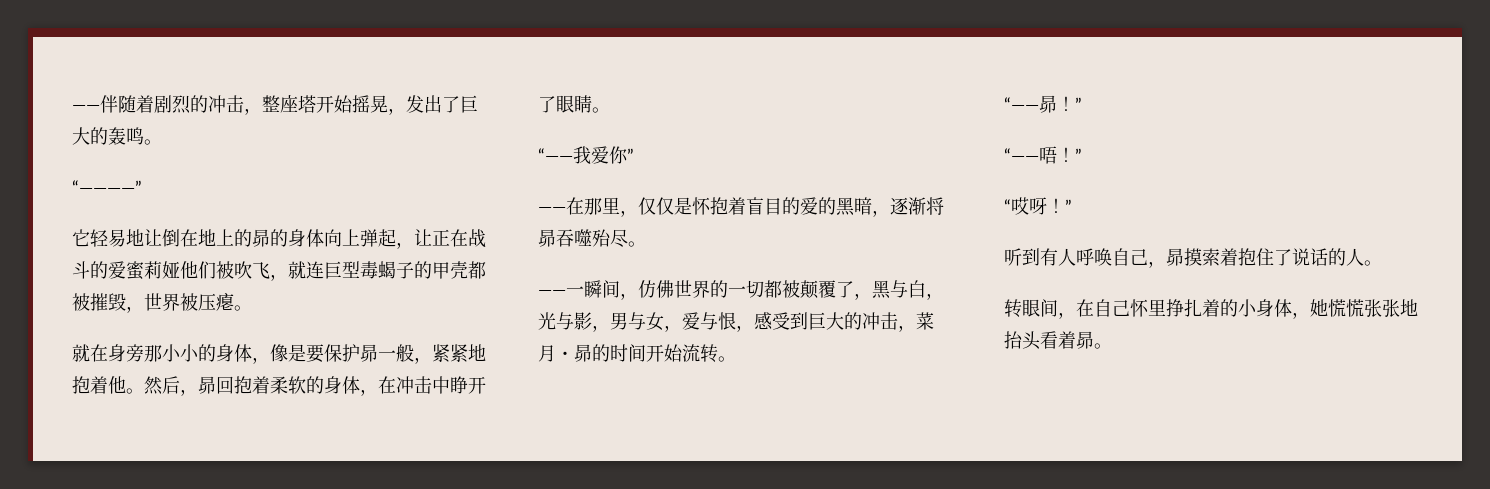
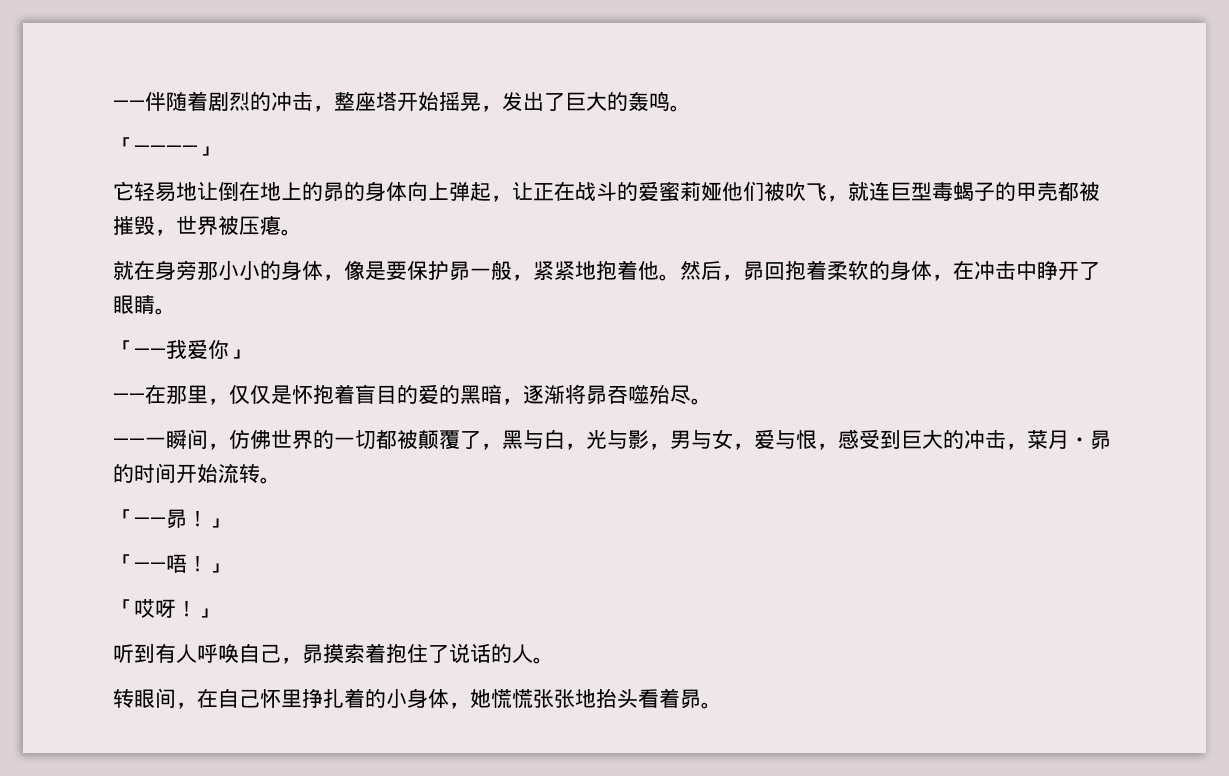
[72,180,142,194] “————” -> [113,137,219,156] 「————」
[538,146,634,164] “——我爱你” -> [113,339,250,359] 「——我爱你」
[1004,95,1082,113] [1004,146,1082,164] [1004,197,1072,215] “——昴！” // “——唔！” // “哎呀！” -> [113,509,229,529] [113,554,229,573] [113,599,218,618] 「——昴！」 // 「——唔！」 // 「哎呀！」

